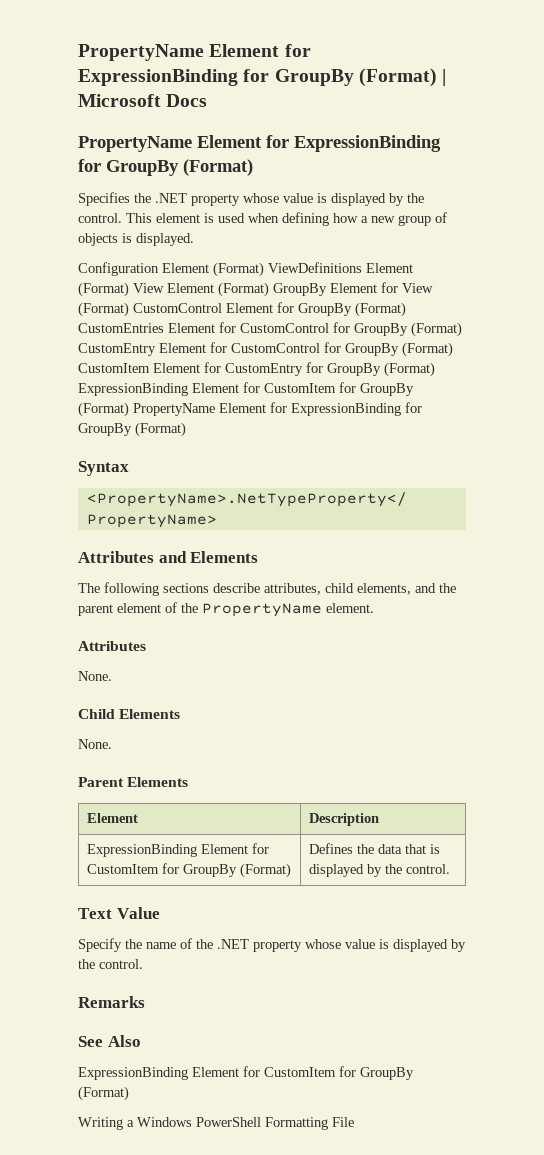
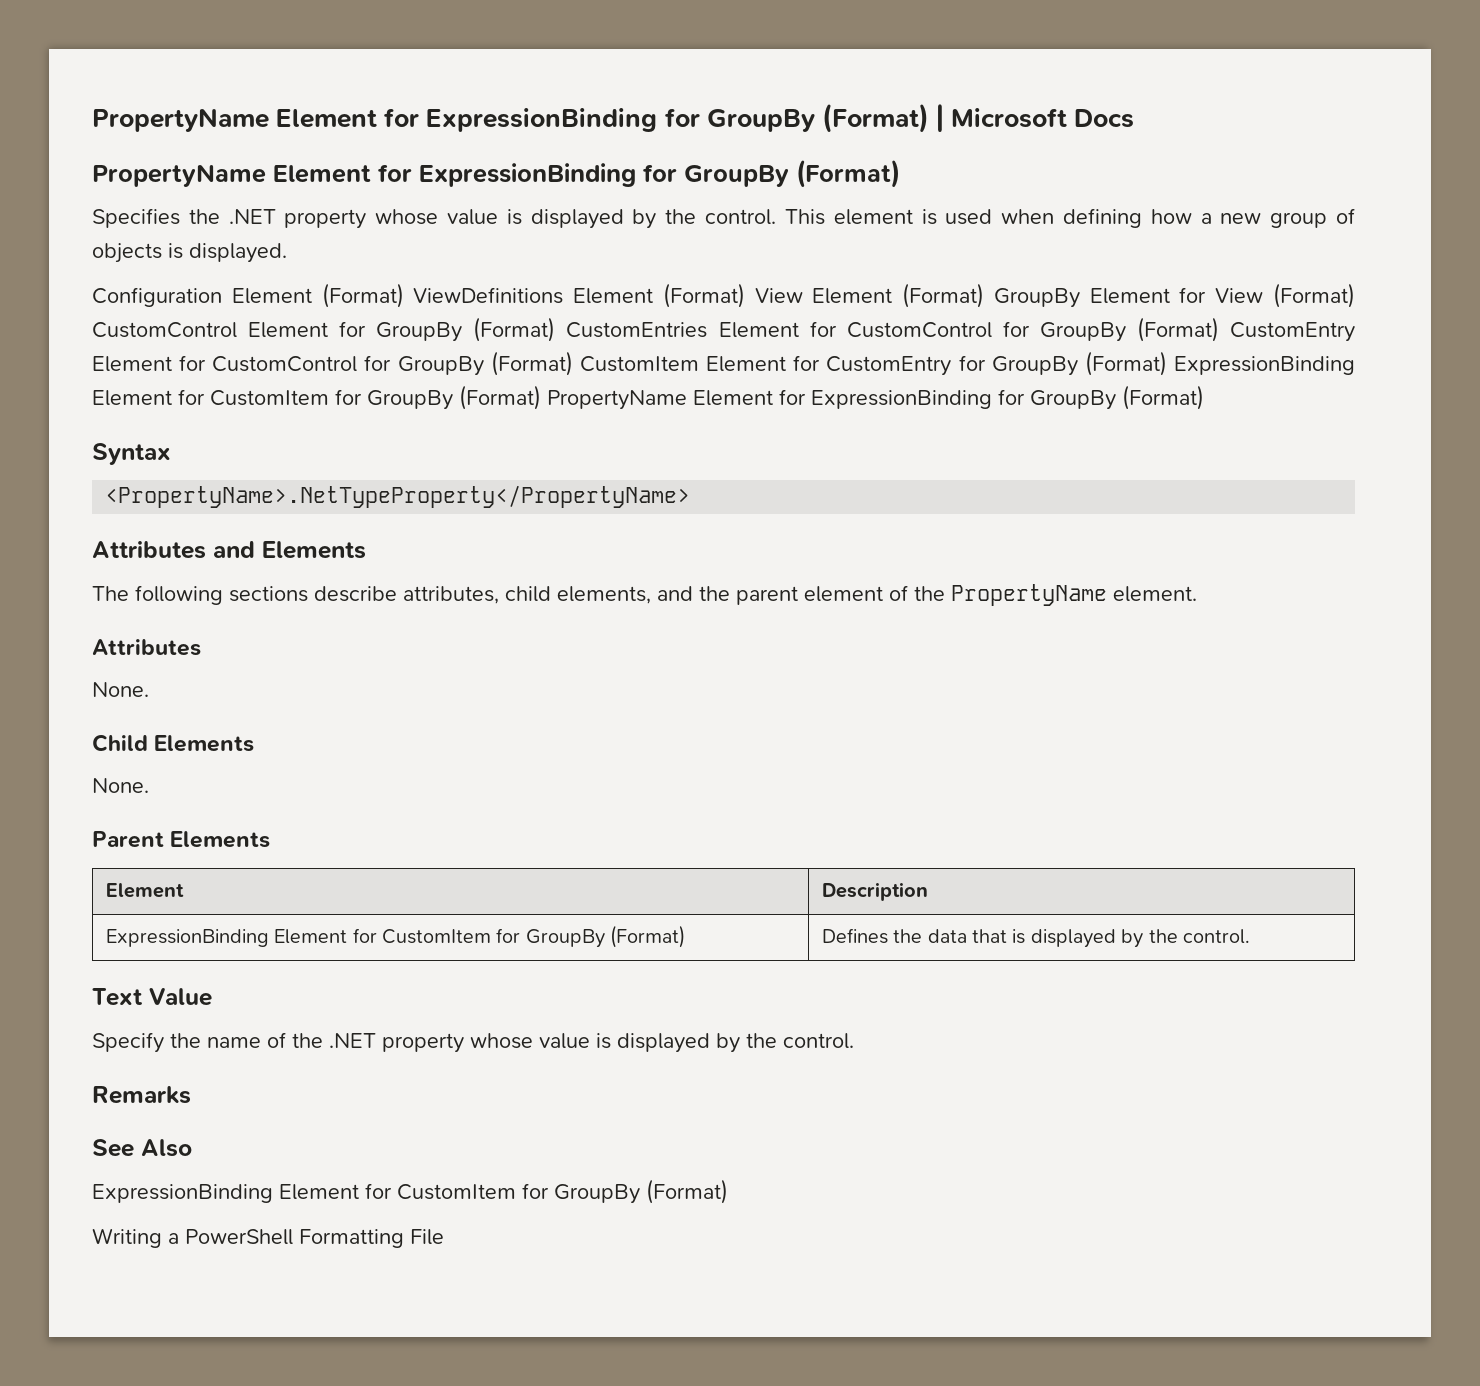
[137,1117,192,1127] Windows -> (179, 1238) none

